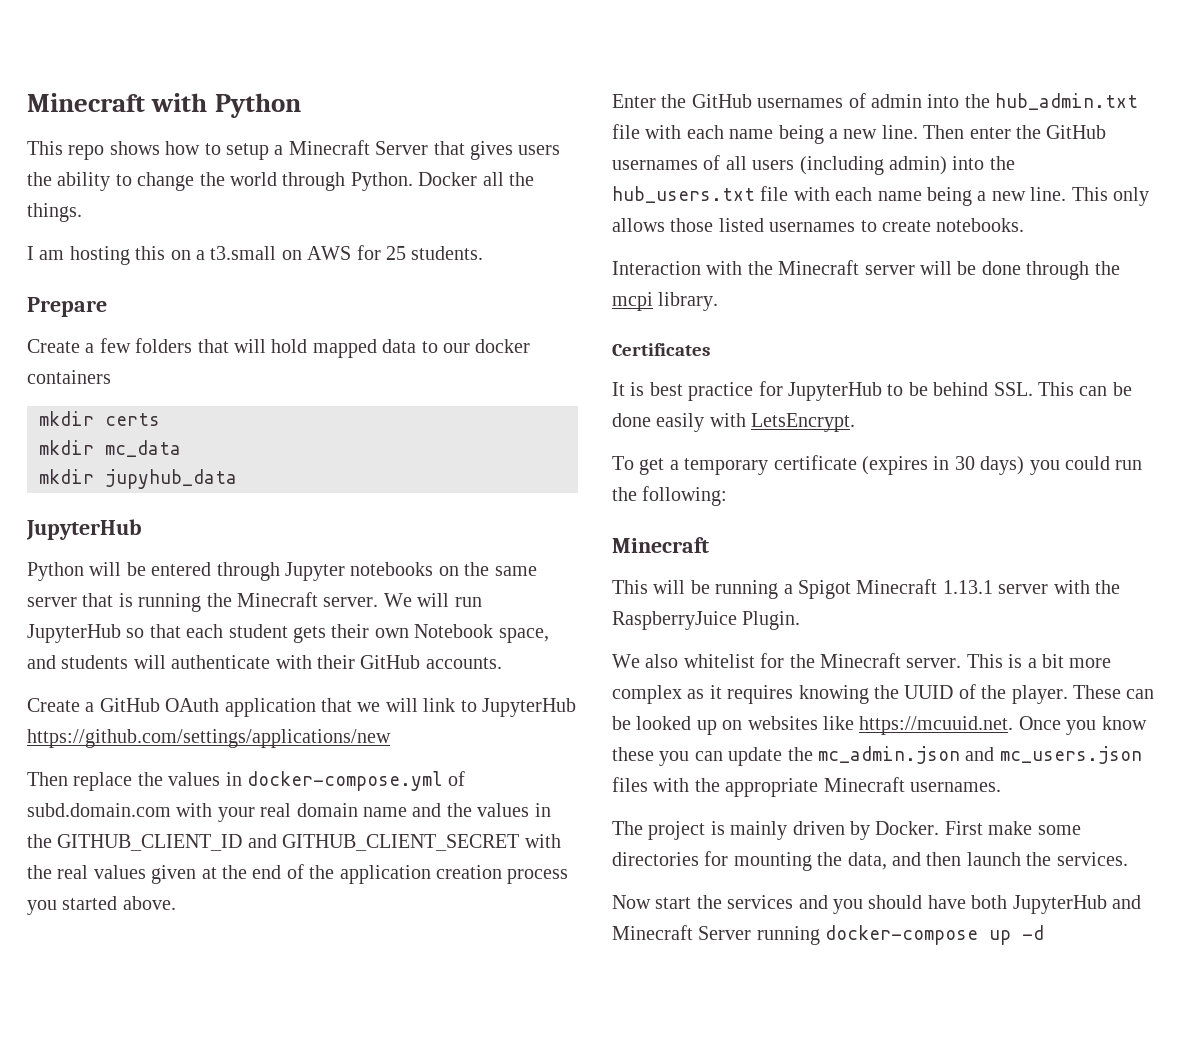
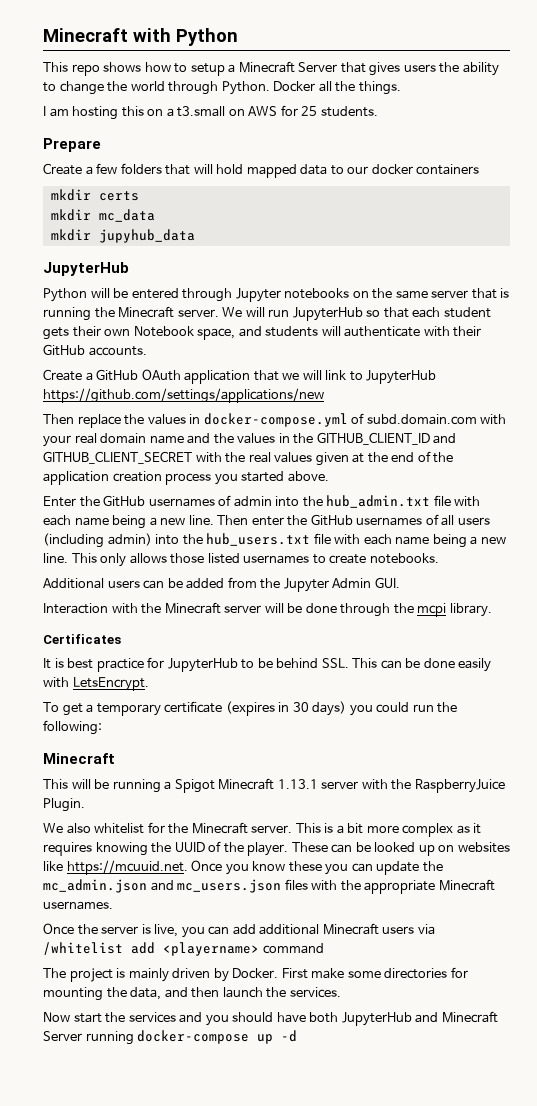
(1025, 225) none -> [43,577,400,592] // Additional users can be added from the Jupyter Admin GUI.
(1001, 787) none -> [43,923,435,938] [43,942,324,956] // Once the server is live, you can add additional Minecraft users via /whitelist add <playername> command

